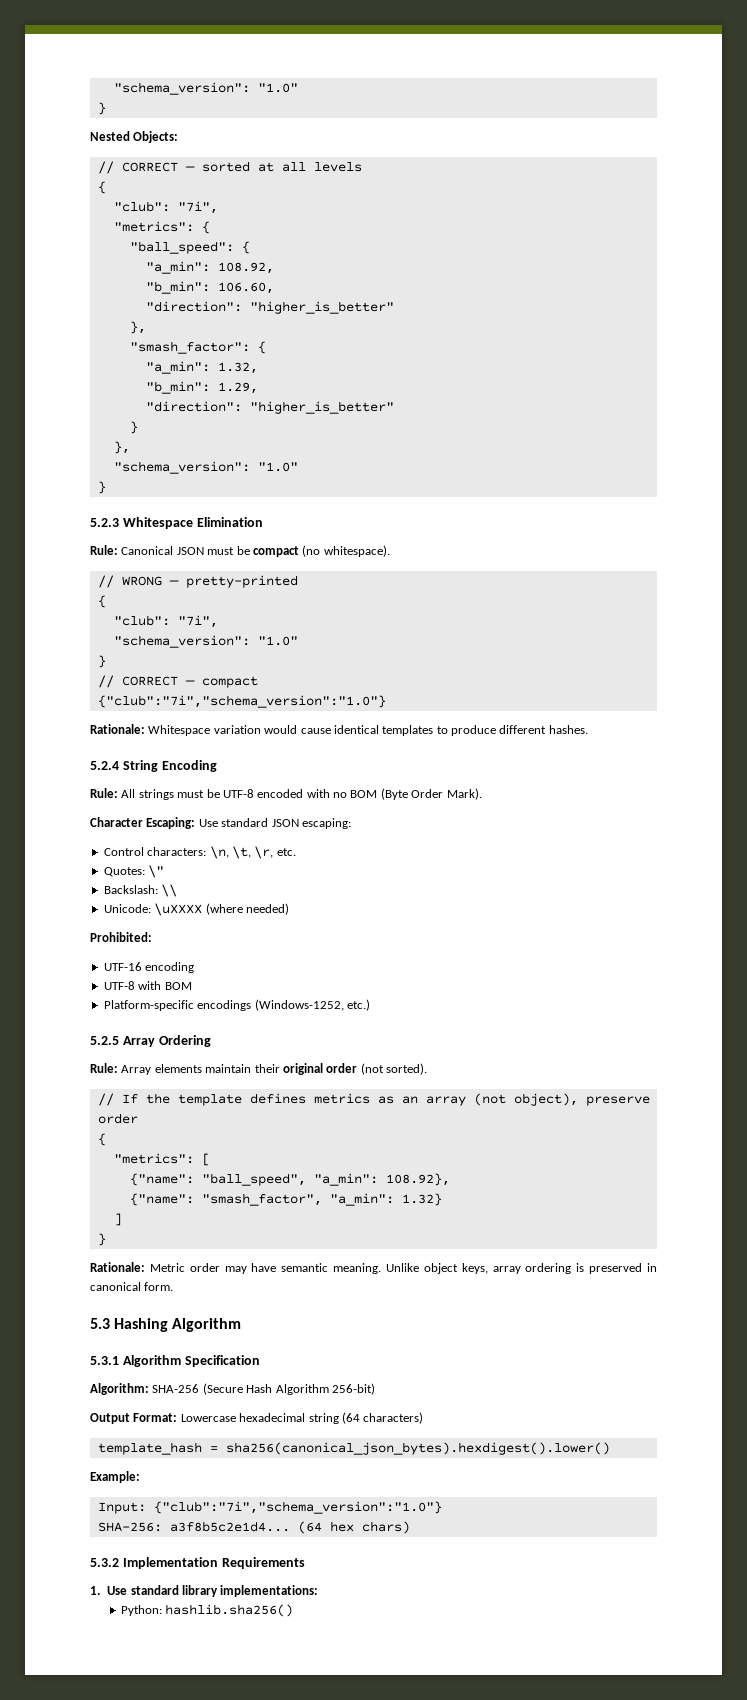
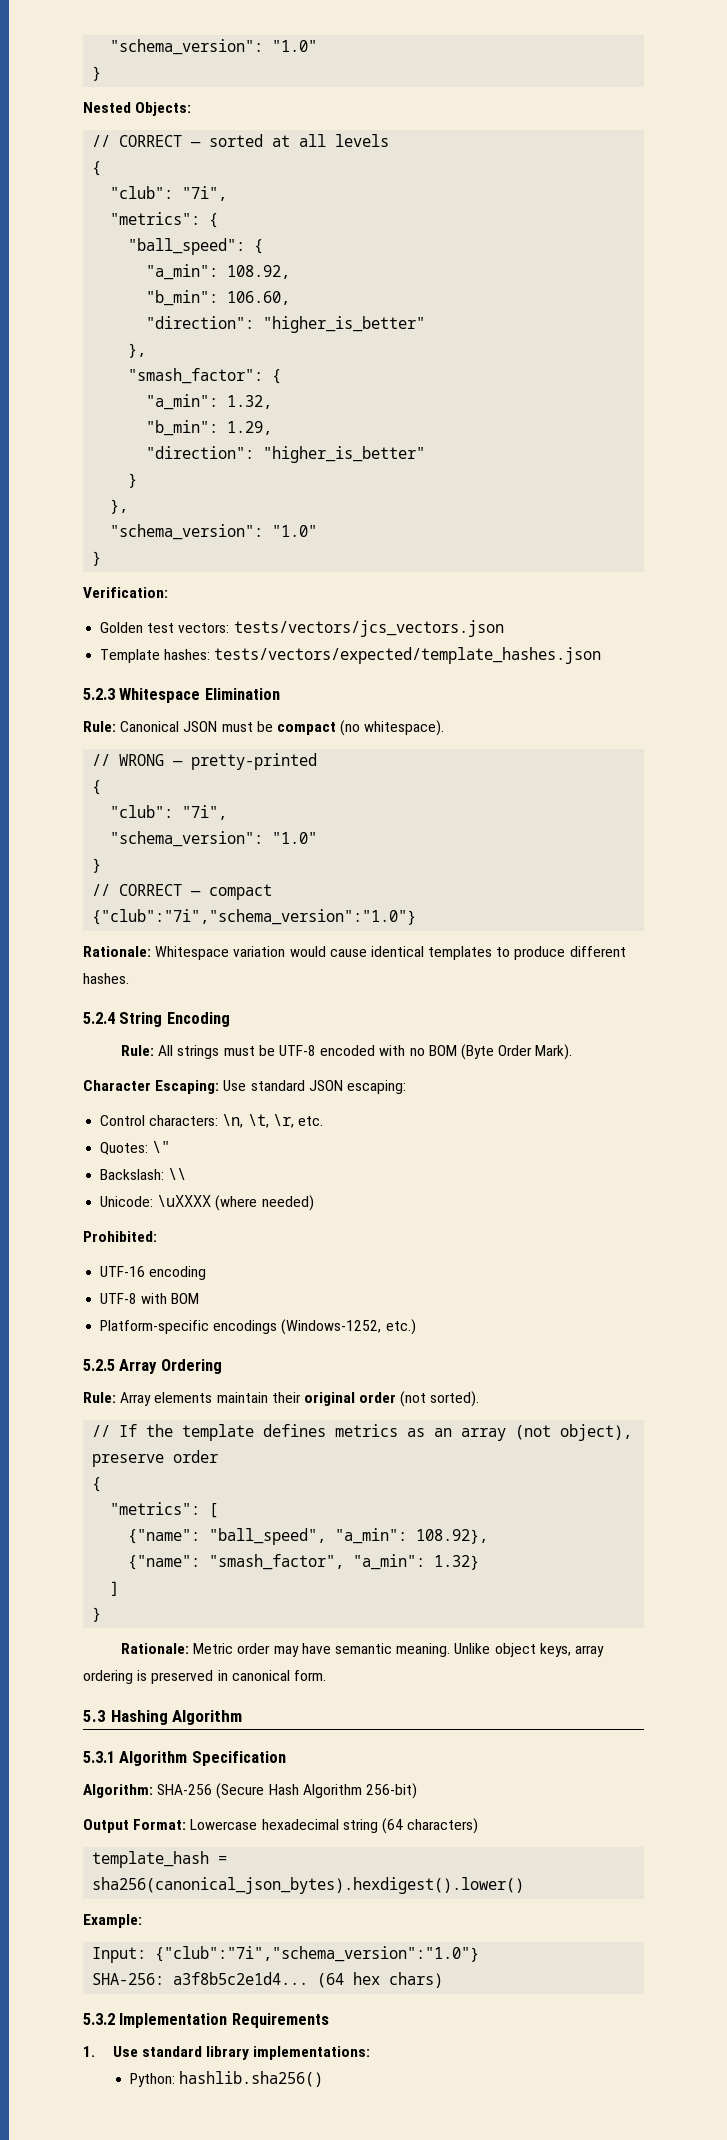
(106, 487) none -> [83,587,168,598] [100,620,504,637] [100,647,602,664] // Verification: // Golden test vectors: tests/vectors/jcs_vectors.json // Template hashes: tests/vectors/expected/template_hashes.json

